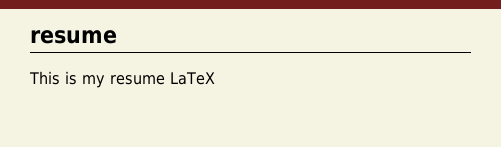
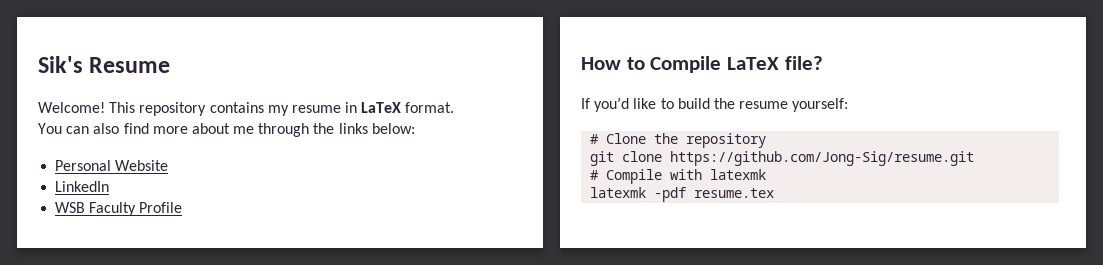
[30,30,117,44] [29,71,215,88] resume // This is my resume LaTeX -> [38,56,171,73] [38,102,455,116] [38,123,415,137] [55,160,169,171] [55,181,110,192] [55,202,183,216] [581,56,823,73] [581,97,849,112] [590,133,767,148] [590,151,975,166] [590,169,767,184] [590,187,775,202] Sik's Resume // Welcome! This repository contains my resume in LaTeX format. // You can also find more about me through the links below: // Personal Website // LinkedIn // WSB Faculty Profile // How to Compile LaTeX file? // If you’d like to build the resume yourself: // # Clone the repository // git clone https://github.com/Jong-Sig/resume.git // # Compile with latexmk // latexmk -pdf resume.tex

